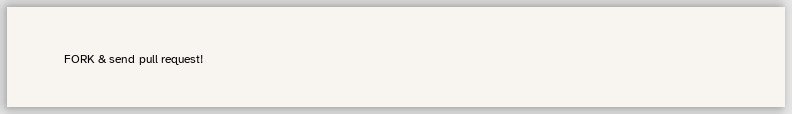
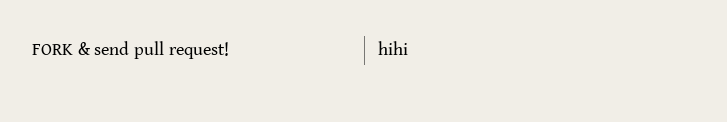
(203, 60) none -> [378,41,408,55] // hihi

